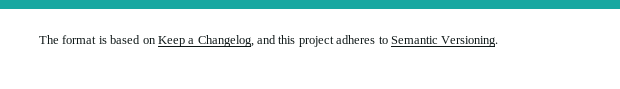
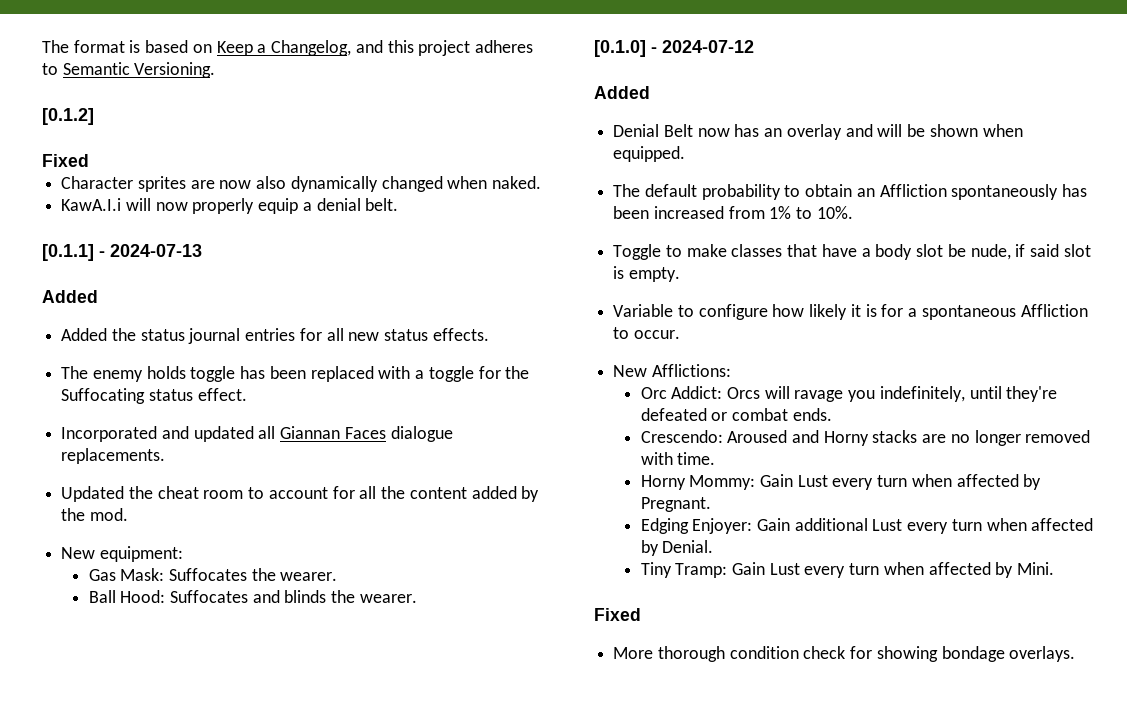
(499, 41) none -> [42,108,94,125] [42,154,89,167] [61,176,542,192] [61,198,399,214] [42,244,202,261] [42,290,98,303] [61,328,489,344] [61,366,530,382] [61,388,247,404] [61,426,453,442] [61,448,166,464] [61,486,540,502] [61,508,128,521] [61,546,183,562] [88,568,338,581] [88,590,417,603] [594,40,754,57] [594,86,650,99] [613,124,1023,140] [613,146,686,162] [613,184,1088,200] [613,206,853,219] [613,244,1091,260] [613,266,680,282] [613,304,1088,320] [613,327,680,339] [613,364,731,377] [640,386,1058,402] [640,408,832,421] [640,430,1091,446] [640,452,716,465] [640,474,1042,490] [640,497,711,512] [640,518,1094,534] [640,540,714,556] [640,562,1055,578] [594,608,641,621] [613,646,1076,662] // [0.1.2] // Fixed // Character sprites are now also dynamically changed when naked. // KawA.I.i will now properly equip a denial belt. // [0.1.1] - 2024-07-13 // Added // Added the status journal entries for all new status effects. // The enemy holds toggle has been replaced with a toggle for the Suffocating status effect. // Incorporated and updated all Giannan Faces dialogue replacements. // Updated the cheat room to account for all the content added by the mod. // New equipment: // Gas Mask: Suffocates the wearer. // Ball Hood: Suffocates and blinds the wearer. // [0.1.0] - 2024-07-12 // Added // Denial Belt now has an overlay and will be shown when equipped. // The default probability to obtain an Affliction spontaneously has been increased from 1% to 10%. // Toggle to make classes that have a body slot be nude, if said slot is empty. // Variable to configure how likely it is for a spontaneous Affliction to occur. // New Afflictions: // Orc Addict: Orcs will ravage you indefinitely, until they're defeated or combat ends. // Crescendo: Aroused and Horny stacks are no longer removed with time. // Horny Mommy: Gain Lust every turn when affected by Pregnant. // Edging Enjoyer: Gain additional Lust every turn when affected by Denial. // Tiny Tramp: Gain Lust every turn when affected by Mini. // Fixed // More thorough condition check for showing bondage overlays.

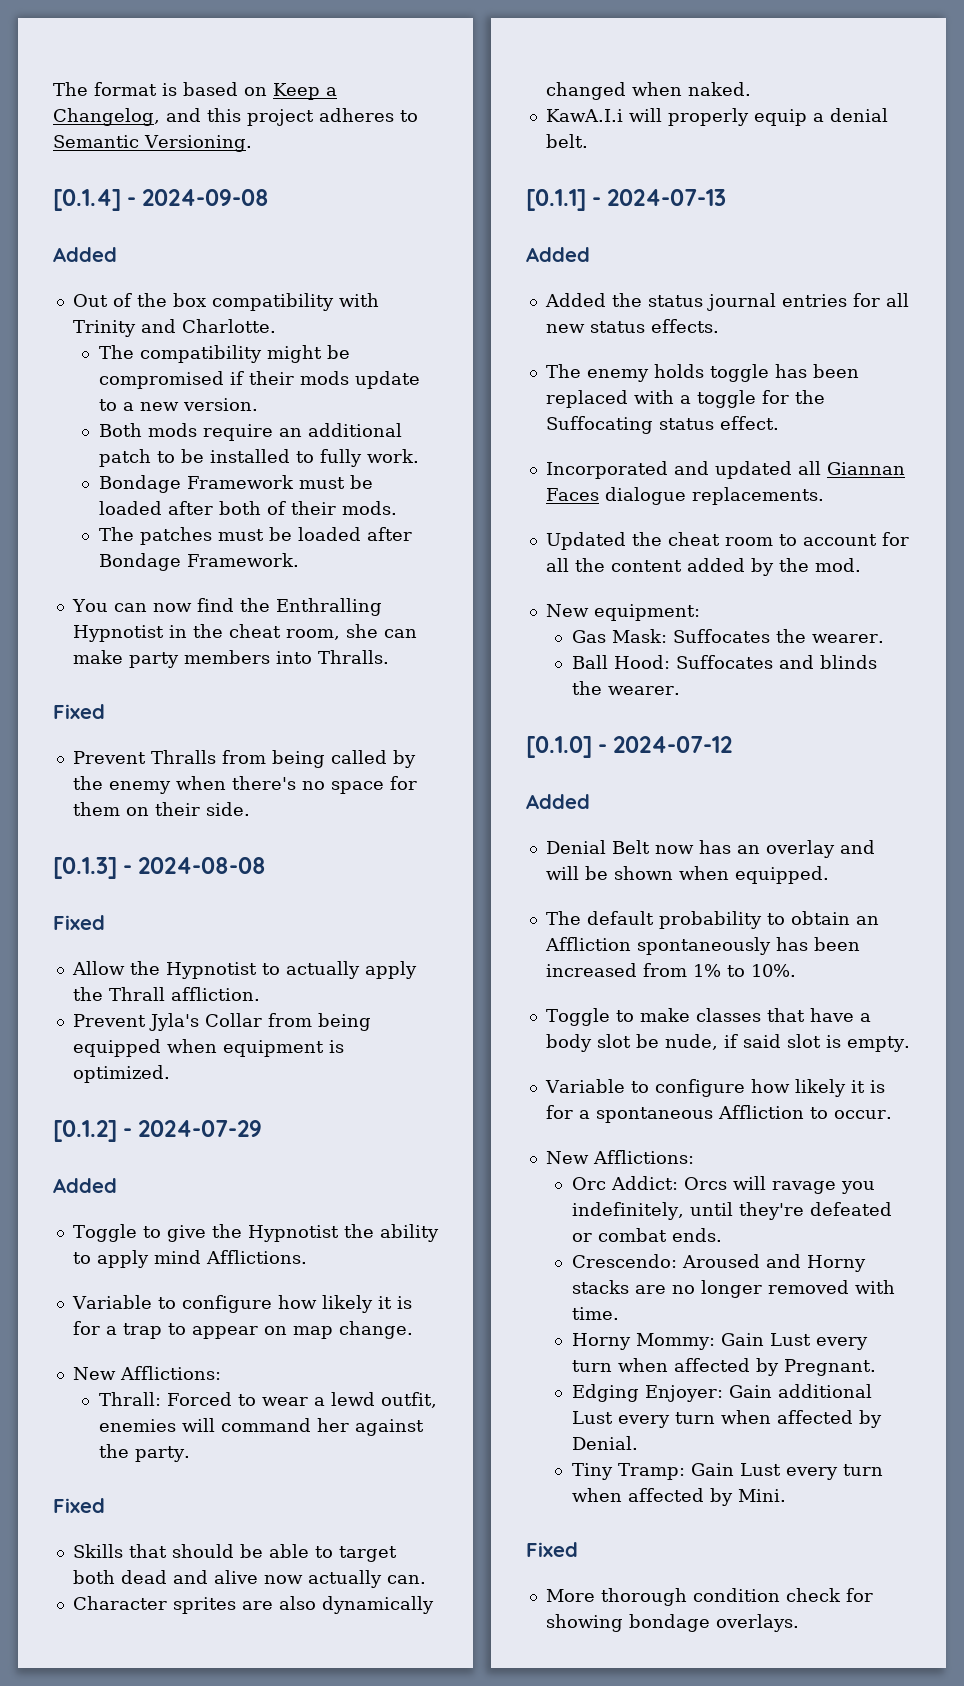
[42,108,94,125] [42,154,89,167] [0.1.2] // Fixed -> [53,189,270,211] [53,247,117,262] [72,293,379,311] [72,319,276,337] [98,345,350,363] [98,371,420,389] [98,398,258,411] [98,423,402,441] [98,449,419,467] [98,475,373,493] [98,501,397,515] [98,527,412,545] [98,553,299,571] [71,598,382,616] [72,624,417,642] [72,650,389,668] [53,704,105,719] [72,750,416,768] [72,776,417,794] [72,802,250,816] [53,857,267,879] [53,915,105,930] [71,961,417,979] [72,987,260,1001] [72,1013,371,1031] [72,1039,344,1057] [72,1065,170,1083] [53,1120,263,1142] [53,1178,117,1193] [72,1224,439,1242] [72,1250,307,1268] [71,1295,412,1313] [72,1321,413,1339] [72,1366,221,1380] [98,1392,437,1408] [98,1418,424,1436] [98,1444,190,1462] [53,1498,105,1513] [72,1544,397,1562] [72,1570,426,1588] [0.1.4] - 2024-09-08 // Added // Out of the box compatibility with Trinity and Charlotte. // The compatibility might be compromised if their mods update to a new version. // Both mods require an additional patch to be installed to fully work. // Bondage Framework must be loaded after both of their mods. // The patches must be loaded after Bondage Framework. // You can now find the Enthralling Hypnotist in the cheat room, she can make party members into Thralls. // Fixed // Prevent Thralls from being called by the enemy when there's no space for them on their side. // [0.1.3] - 2024-08-08 // Fixed // Allow the Hypnotist to actually apply the Thrall affliction. // Prevent Jyla's Collar from being equipped when equipment is optimized. // [0.1.2] - 2024-07-29 // Added // Toggle to give the Hypnotist the ability to apply mind Afflictions. // Variable to configure how likely it is for a trap to appear on map change. // New Afflictions: // Thrall: Forced to wear a lewd outfit, enemies will command her against the party. // Fixed // Skills that should be able to target both dead and alive now actually can.
[219,180,252,189] now -> (273, 1605) none
[155,202,188,211] now -> (662, 115) none

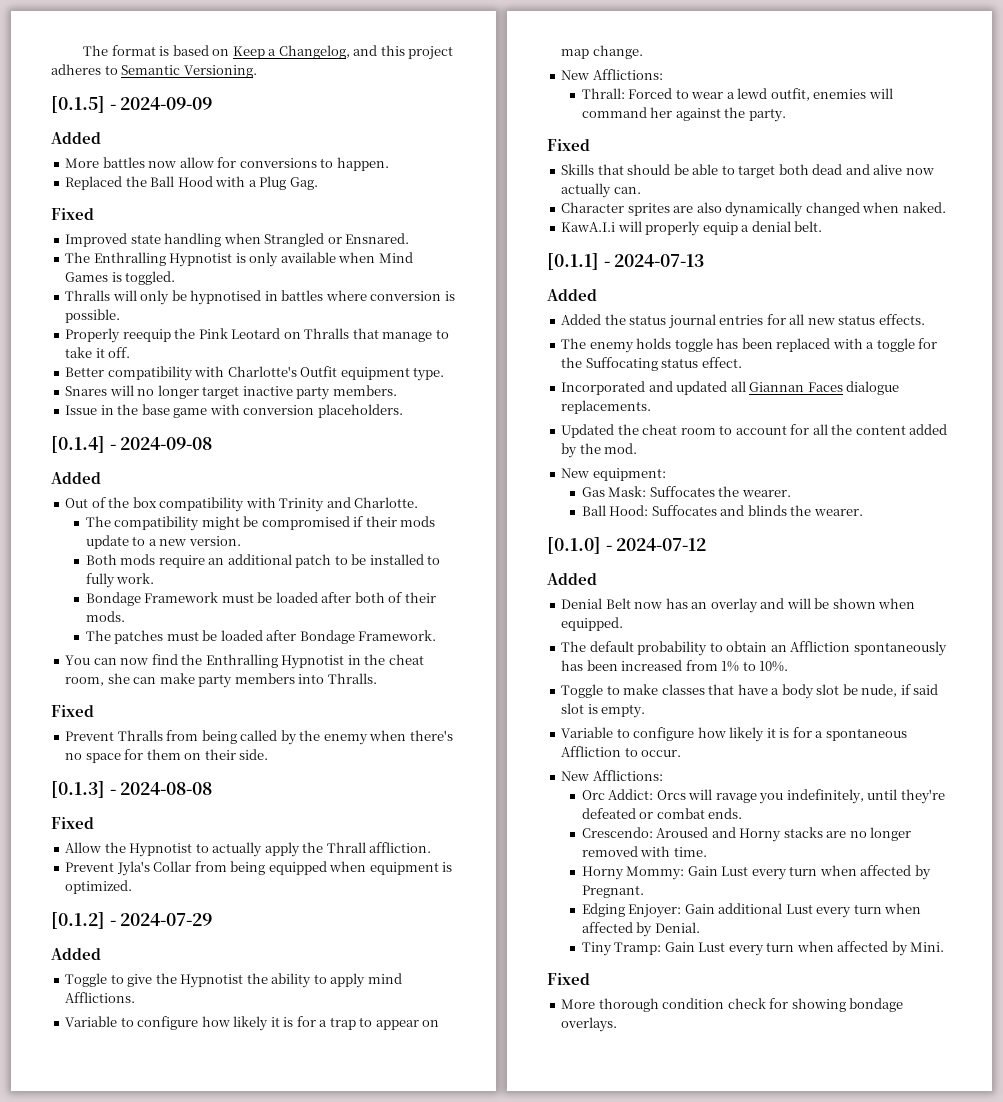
(252, 143) none -> [51,96,213,113] [51,132,101,144] [65,157,389,171] [65,176,318,190] [51,208,94,220] [65,233,410,247] [65,252,413,267] [65,271,176,285] [65,290,455,305] [65,309,121,323] [65,328,449,343] [65,347,131,358] [65,366,445,381] [65,385,397,400] [65,404,403,418] // [0.1.5] - 2024-09-09 // Added // More battles now allow for conversions to happen. // Replaced the Ball Hood with a Plug Gag. // Fixed // Improved state handling when Strangled or Ensnared. // The Enthralling Hypnotist is only available when Mind Games is toggled. // Thralls will only be hypnotised in battles where conversion is possible. // Properly reequip the Pink Leotard on Thralls that manage to take it off. // Better compatibility with Charlotte's Outfit equipment type. // Snares will no longer target inactive party members. // Issue in the base game with conversion placeholders.

